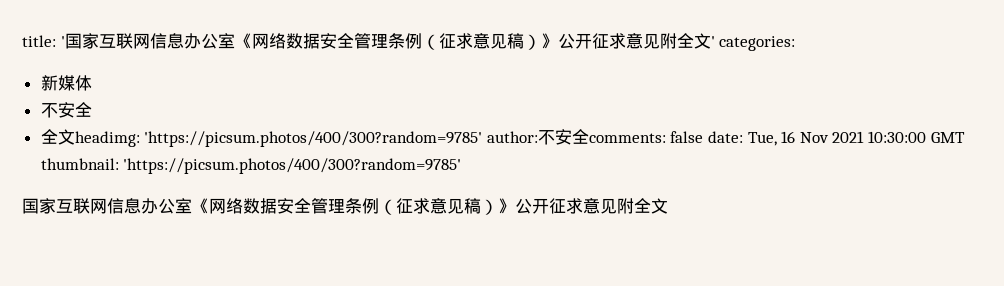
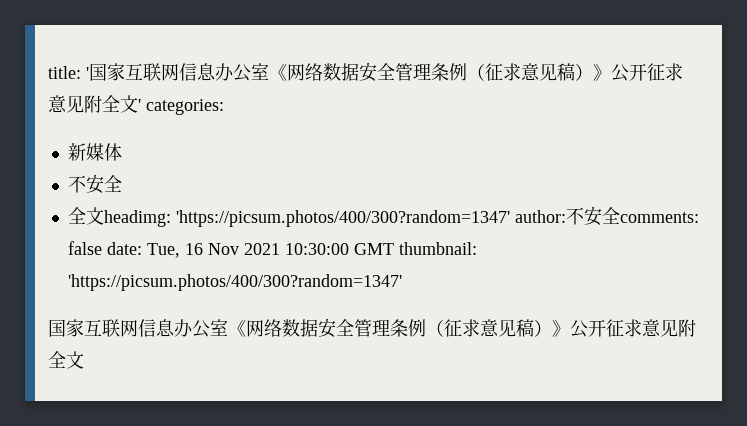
[144,131,483,147] 'https://picsum.photos/400/300?random=9785' -> [175,210,510,227] 'https://picsum.photos/400/300?random=1347'
[123,158,462,174] 'https://picsum.photos/400/300?random=9785' -> [67,274,402,291] 'https://picsum.photos/400/300?random=1347'

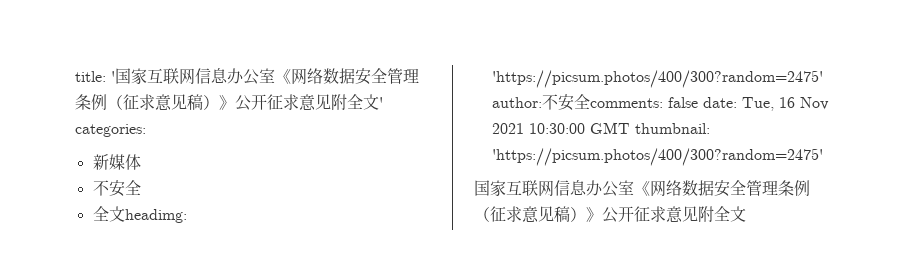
[175,210,510,227] 'https://picsum.photos/400/300?random=1347' -> [491,70,823,88] 'https://picsum.photos/400/300?random=2475'
[67,274,402,291] 'https://picsum.photos/400/300?random=1347' -> [491,148,823,166] 'https://picsum.photos/400/300?random=2475'

